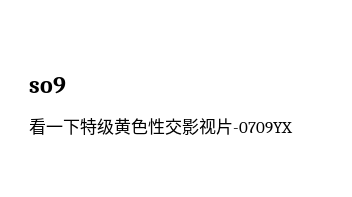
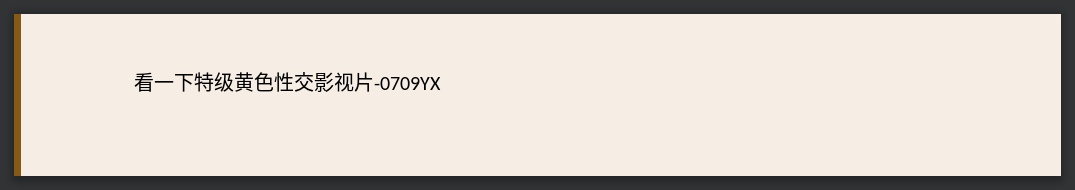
[29,77,66,94] so9 // -> (134, 82) none

